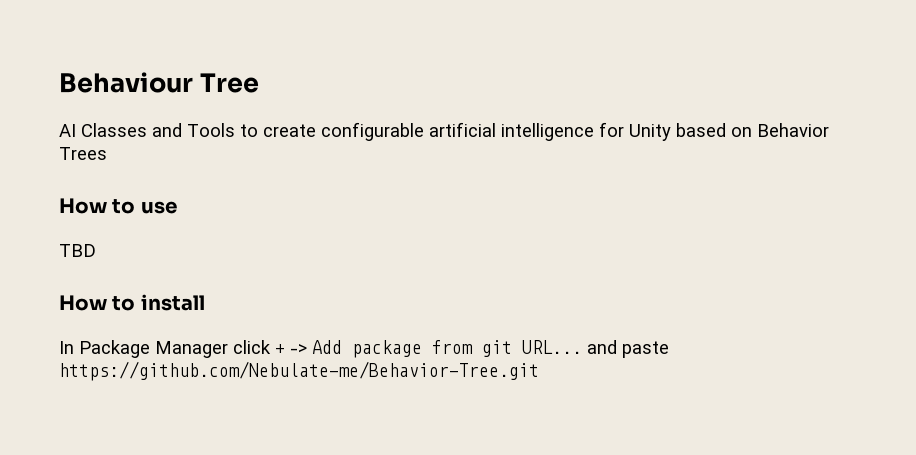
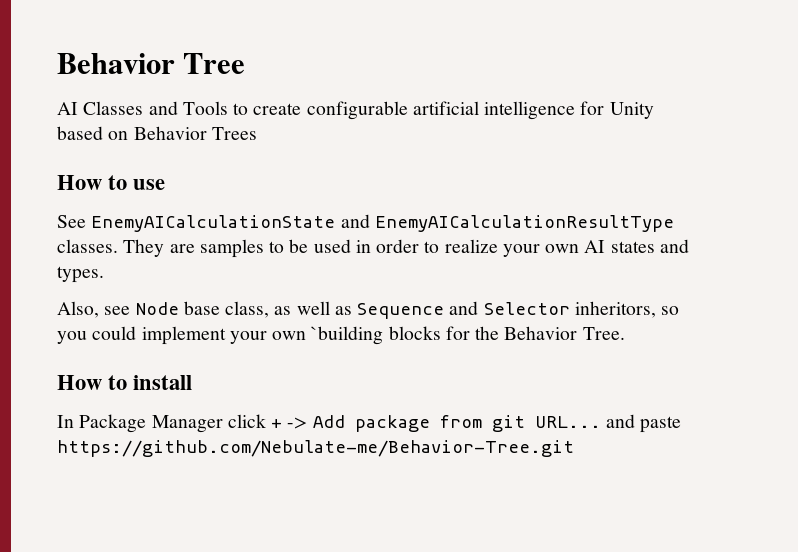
[59,72,193,93] Behaviour -> [57,53,175,74] Behavior
[59,244,96,257] TBD -> [57,214,674,232] [57,239,689,258] [57,266,104,283] [57,301,680,319] [57,326,625,345] See EnemyAICalculationState and EnemyAICalculationResultType classes. They are samples to be used in order to realize your own AI states and types. // Also, see Node base class, as well as Sequence and Selector inheritors, so you could implement your own `building blocks for the Behavior Tree.

